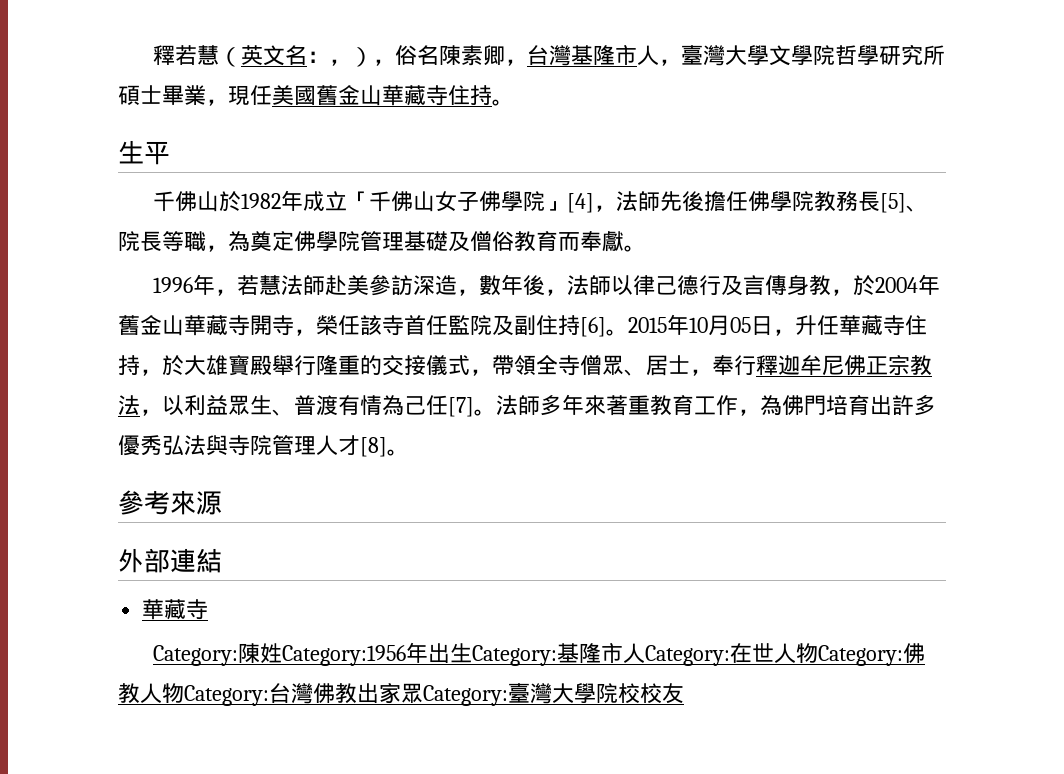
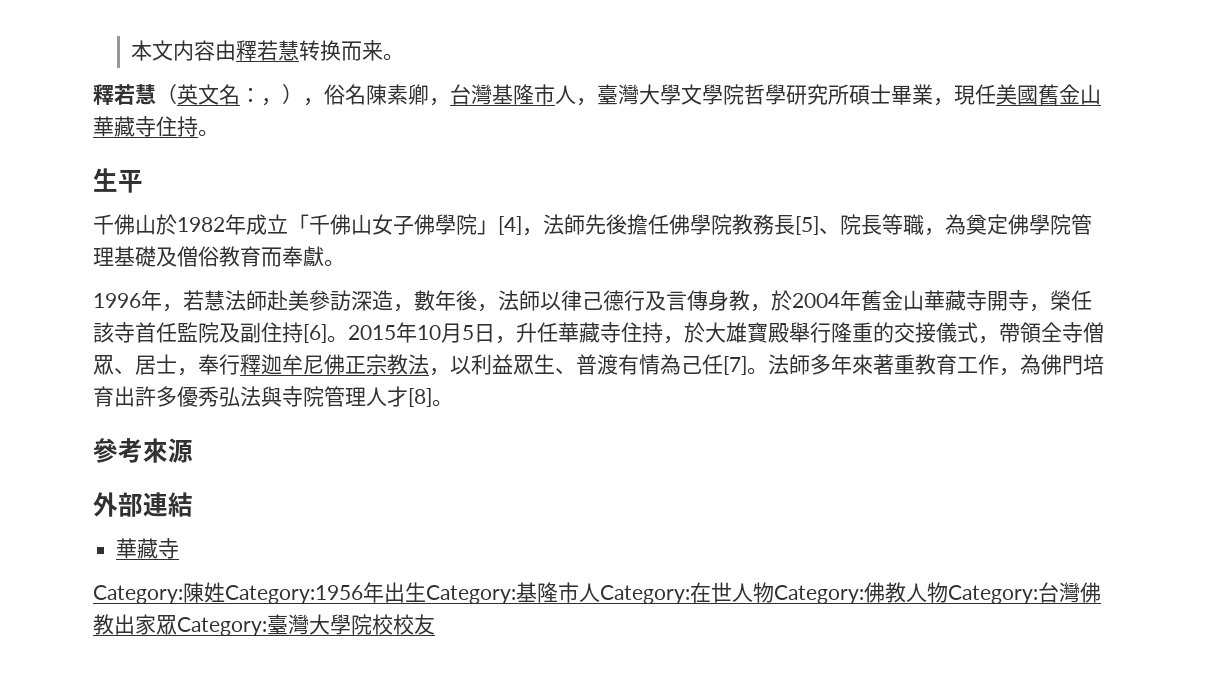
(152, 55) none -> [131,40,405,61] 本文内容由釋若慧转换而来。 //
[730,317,751,333] 05 -> [462,325,474,340] 5

